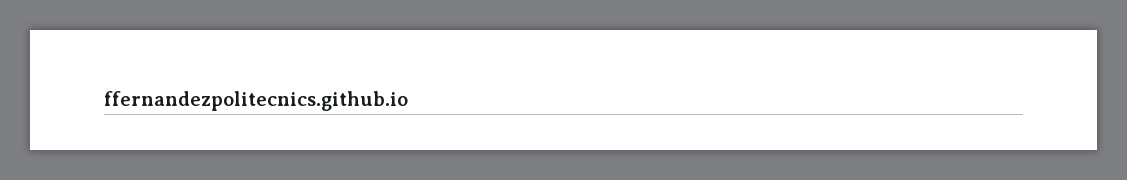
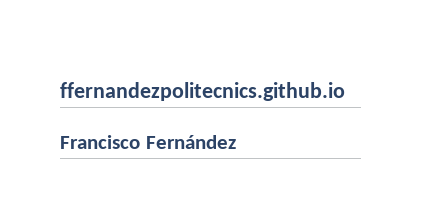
(408, 101) none -> [60,135,236,149] // Francisco Fernández

